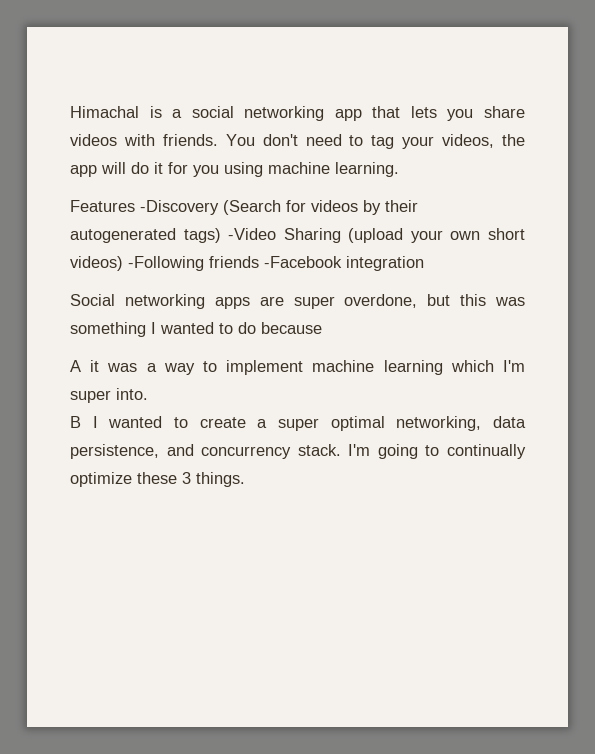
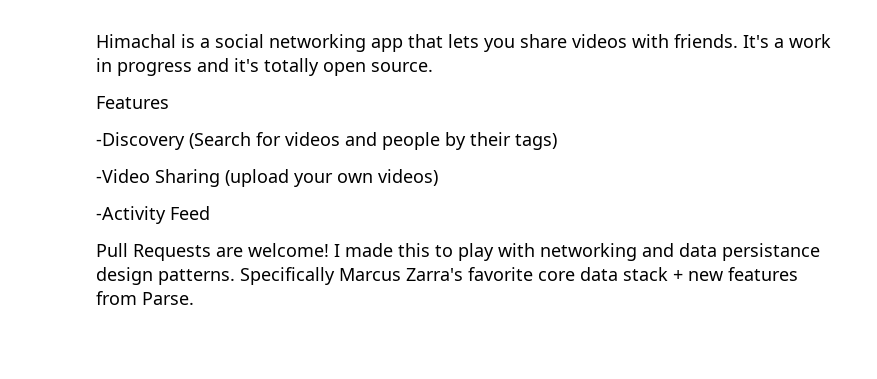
[225,134,525,149] [70,162,399,177] You don't need to tag your videos, the app will do it for you using machine learning. -> [743,34,831,48] [96,58,433,76] It's a work in progress and it's totally open source.
(135, 206) none -> (169, 102) //
(358, 206) none -> [345,132,440,150] and people
[70,228,176,243] autogenerated -> (511, 139) none
(221, 235) none -> (557, 141) //
[487,228,525,240] short -> (373, 178) none
[128,256,424,271] [70,294,525,309] [70,322,322,337] [70,360,525,375] [70,388,148,403] [70,416,526,431] [70,444,526,459] [70,472,245,487] -Following friends -Facebook integration // Social networking apps are super overdone, but this was something I wanted to do because // A it was a way to implement machine learning which I'm super into. // B I wanted to create a super optimal networking, data persistence, and concurrency stack. I'm going to continually optimize these 3 things. -> [96,206,210,224] [96,243,820,261] [96,267,798,285] [96,291,194,305] // -Activity Feed // Pull Requests are welcome! I made this to play with networking and data persistance design patterns. Specifically Marcus Zarra's favorite core data stack + new features from Parse.

